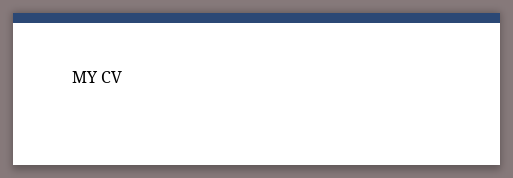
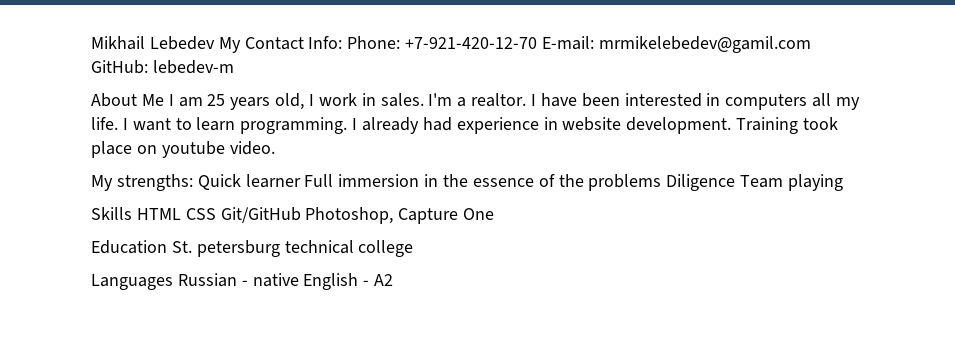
[72,71,123,83] MY CV -> [91,36,811,53] [91,60,234,74] [91,93,861,110] [91,117,839,134] [91,141,275,158] [91,174,844,191] [91,207,495,224] [91,240,414,257] [91,273,394,290] Mikhail Lebedev My Contact Info: Phone: +7-921-420-12-70 E-mail: mrmikelebedev@gamil.com GitHub: lebedev-m // About Me I am 25 years old, I work in sales. I'm a realtor. I have been interested in computers all my life. I want to learn programming. I already had experience in website development. Training took place on youtube video. // My strengths: Quick learner Full immersion in the essence of the problems Diligence Team playing // Skills HTML CSS Git/GitHub Photoshop, Capture One // Education St. petersburg technical college // Languages Russian - native English - A2

